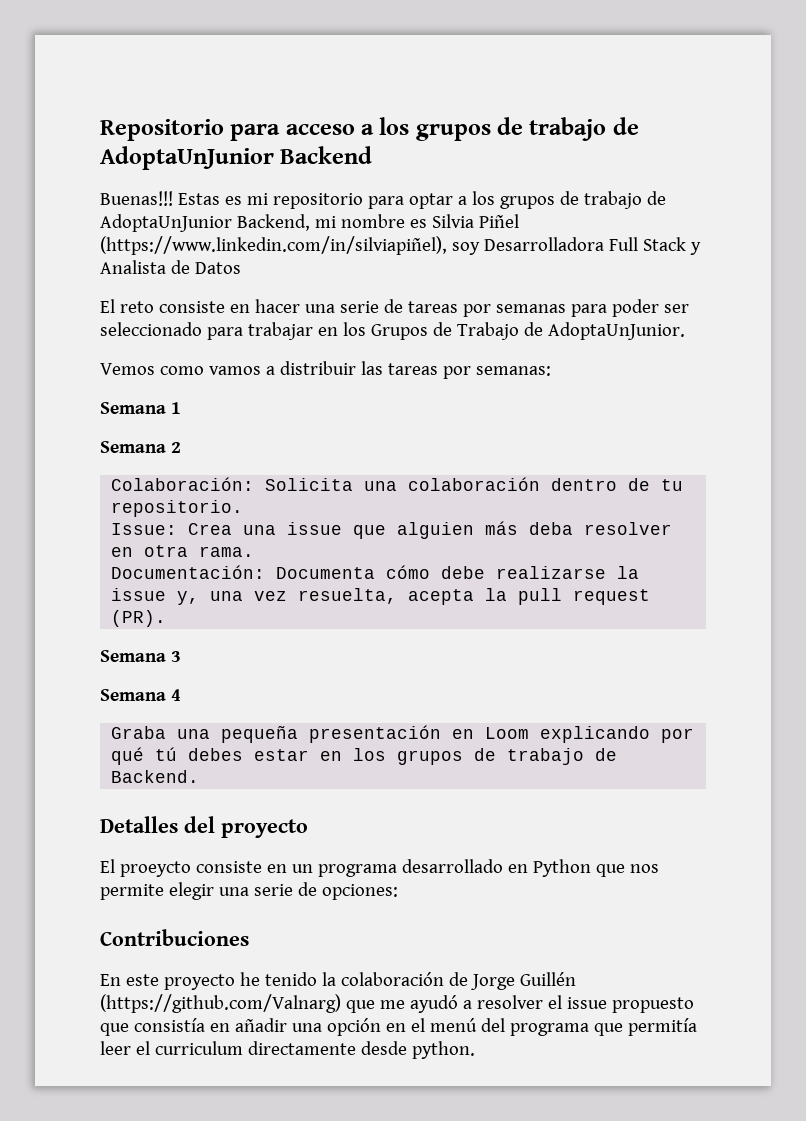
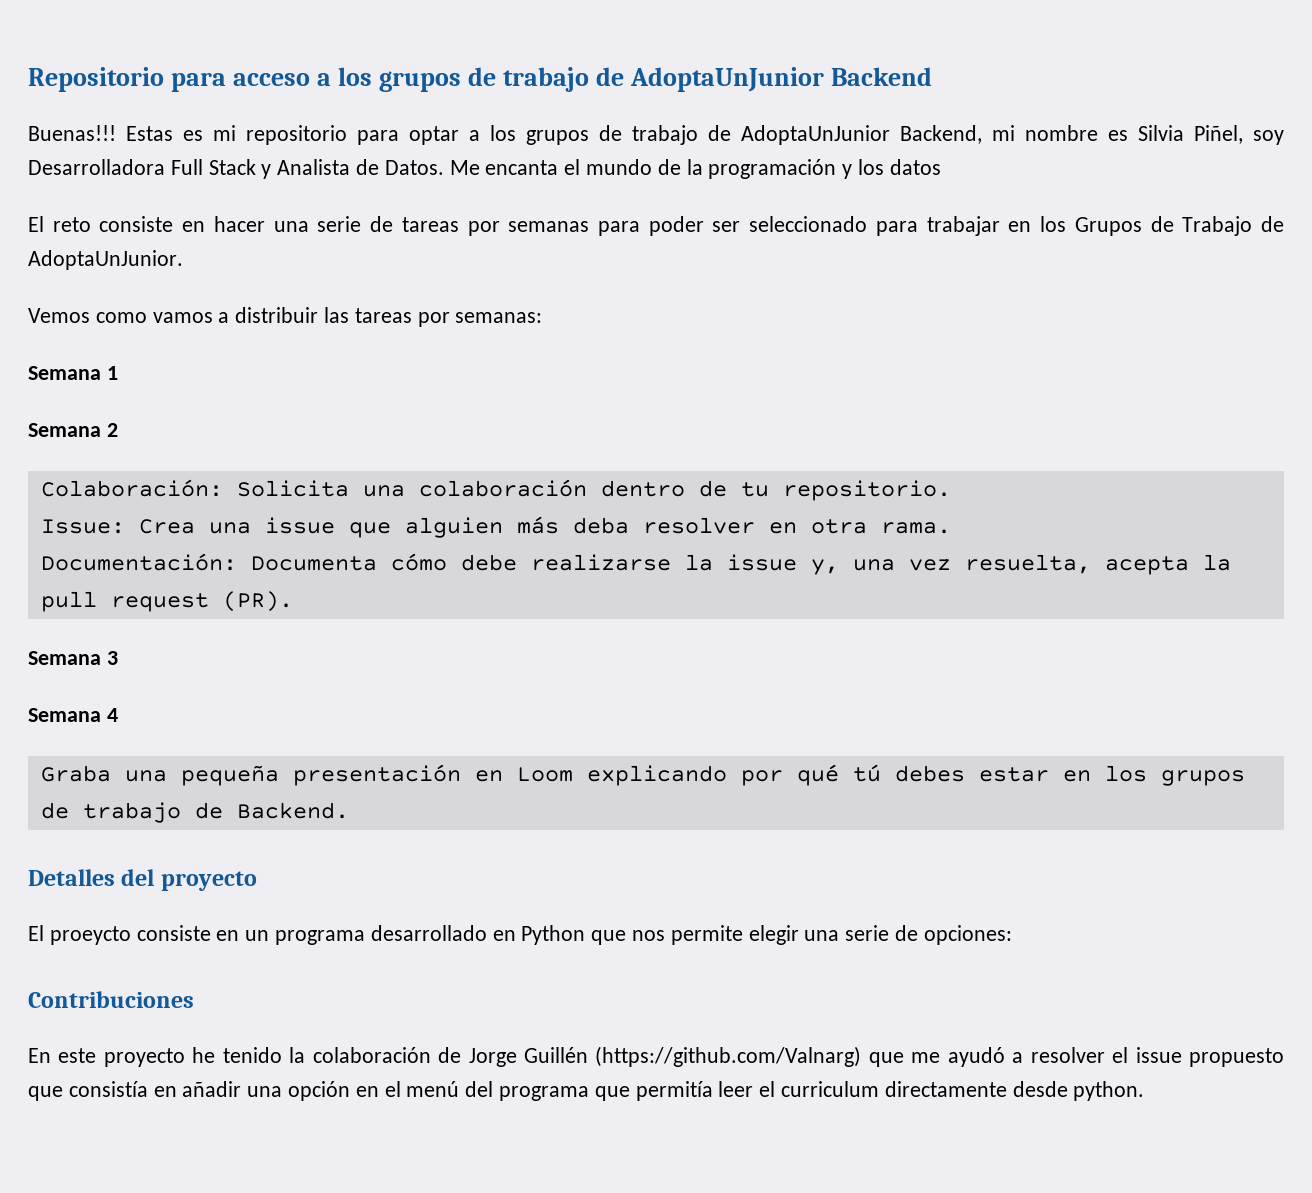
[478,214,519,228] [100,236,447,255] Piñel (https://www.linkedin.com/in/silviapiñel), -> [1194,125,1243,144] Piñel,
[194,262,241,274] Datos -> [384,159,941,179] Datos. Me encanta el mundo de la programación y los datos

